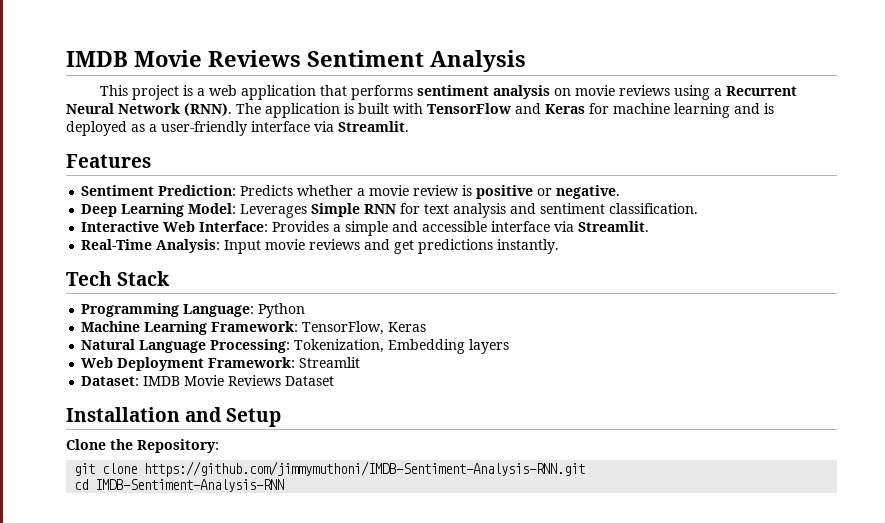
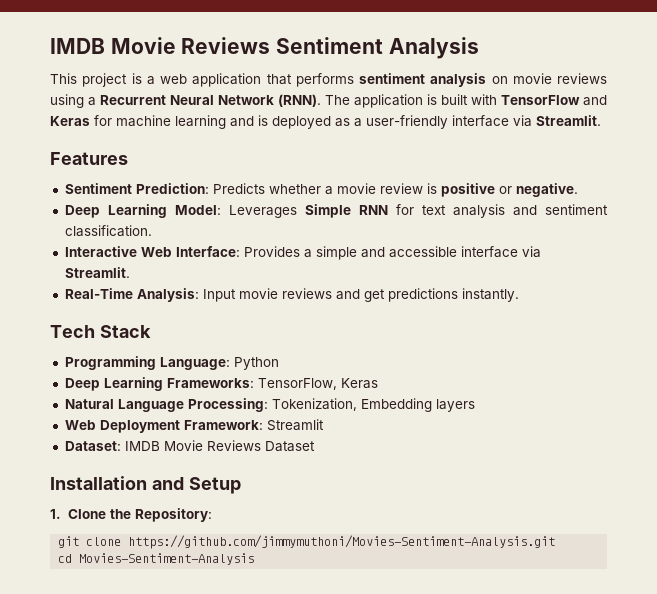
[81,321,299,335] Machine Learning Framework: -> [64,377,254,391] Deep Learning Frameworks:
(282, 417) none -> [50,509,61,519] 1.
[144,461,586,477] https://github.com/jimmymuthoni/IMDB-Sentiment-Analysis-RNN.git -> [128,535,556,549] https://github.com/jimmymuthoni/Movies-Sentiment-Analysis.git
[95,479,285,492] IMDB-Sentiment-Analysis-RNN -> [79,553,255,565] Movies-Sentiment-Analysis

